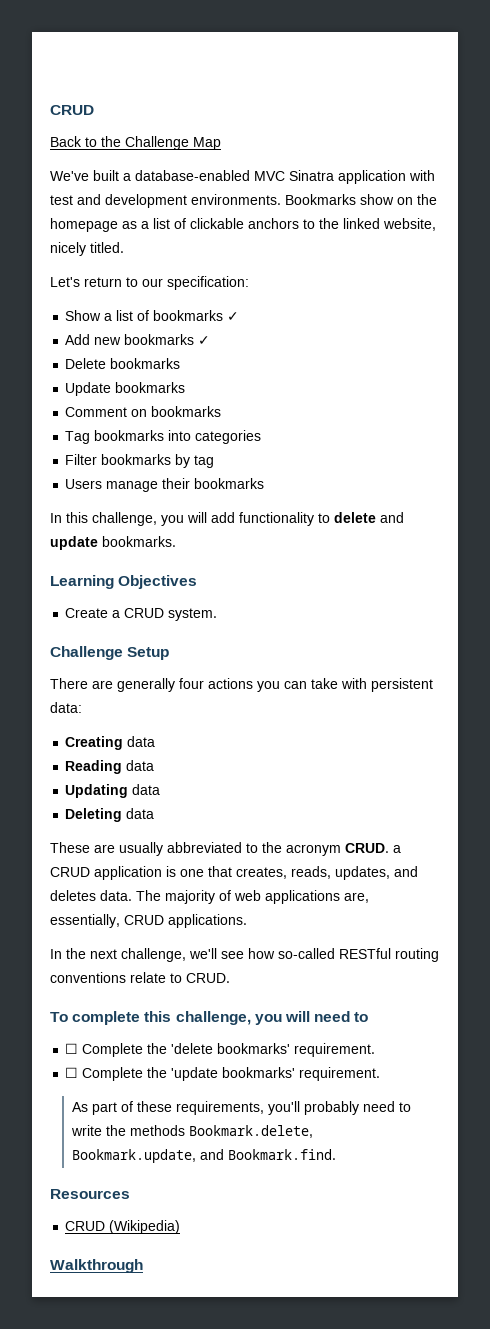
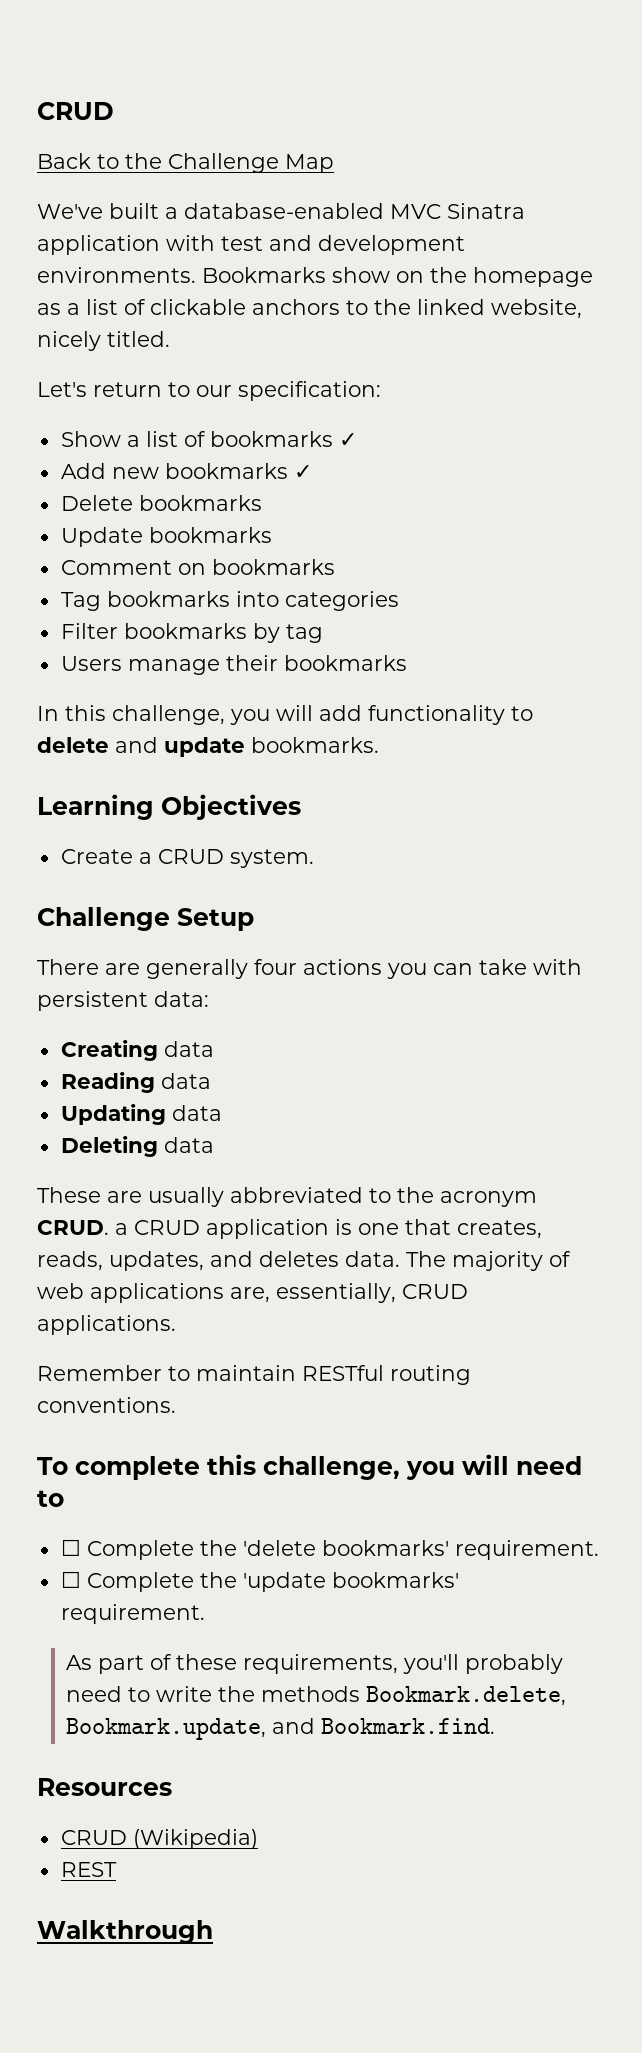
[50,948,439,962] [50,972,230,983] In the next challenge, we'll see how so-called RESTful routing conventions relate to CRUD. -> [37,1365,471,1385] [37,1397,176,1413] Remember to maintain RESTful routing conventions.
(181, 1227) none -> [60,1862,117,1877] // REST

